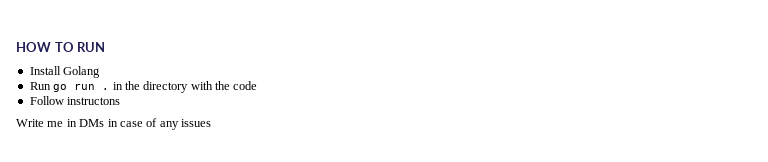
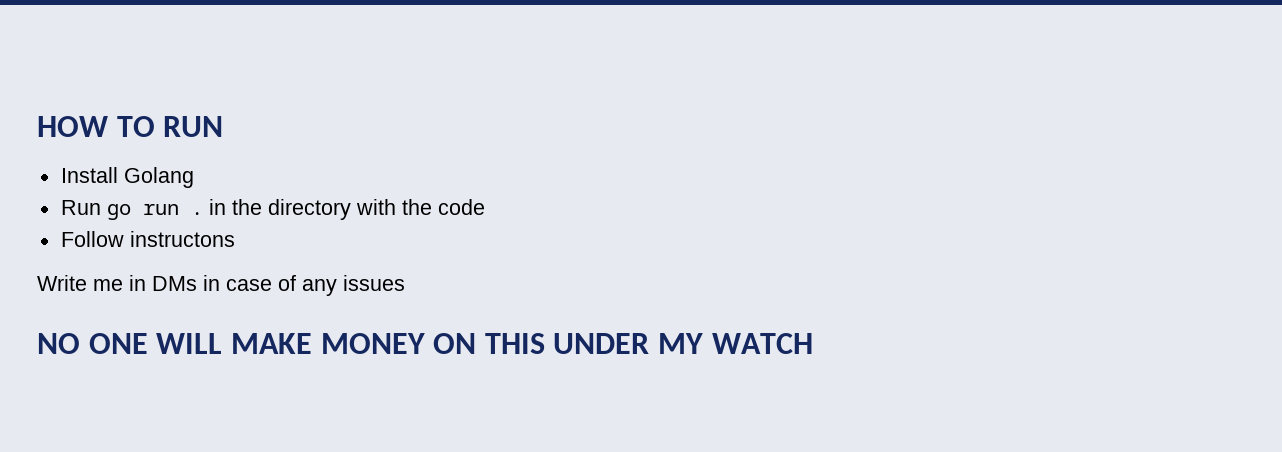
(211, 123) none -> [37,333,813,354] // NO ONE WILL MAKE MONEY ON THIS UNDER MY WATCH

